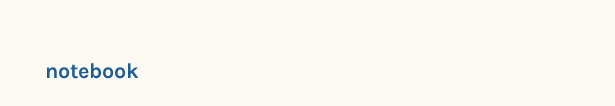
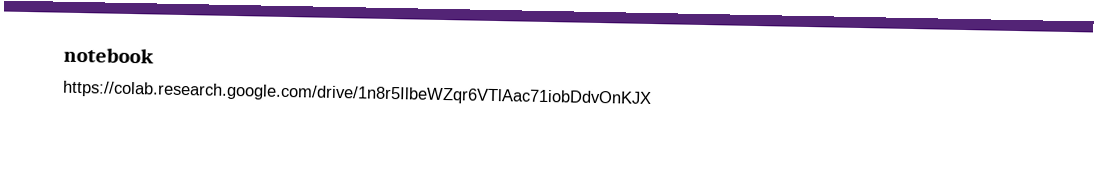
(139, 71) none -> [62,80,652,107] // https://colab.research.google.com/drive/1n8r5IlbeWZqr6VTlAac71iobDdvOnKJX

